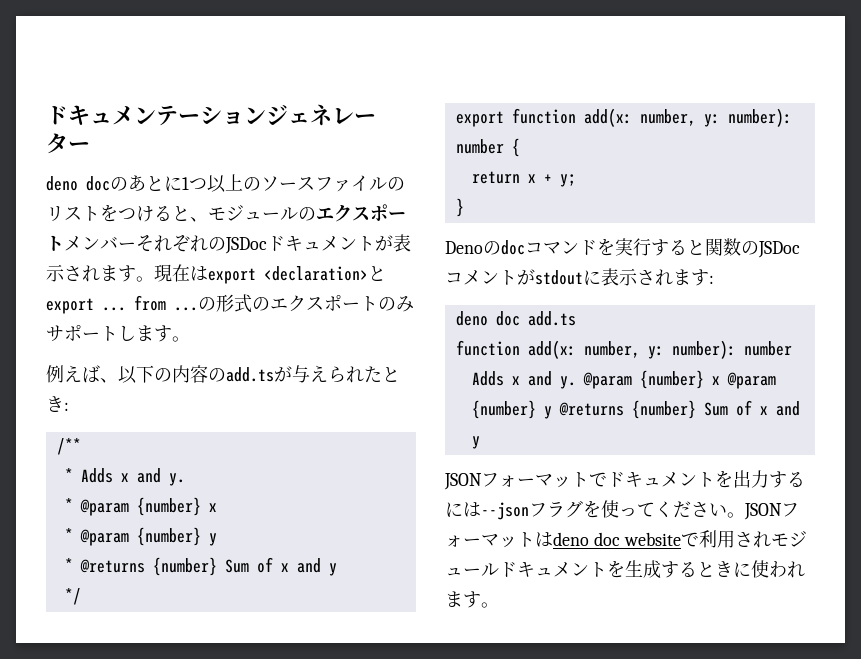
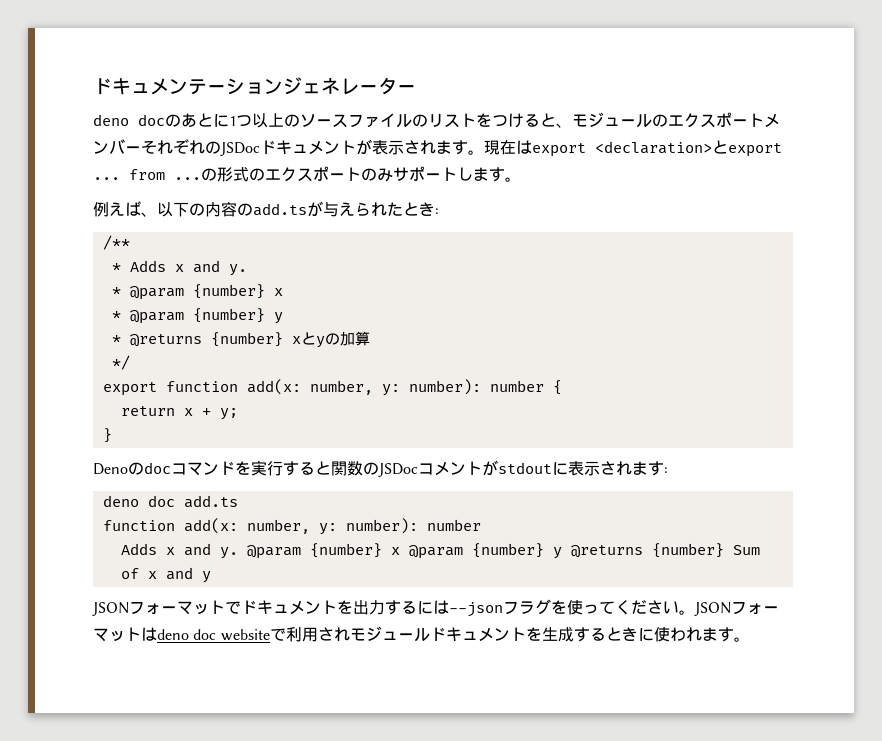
[224,557,337,576] Sum of x and y -> [291,331,370,348] xとyの加算

